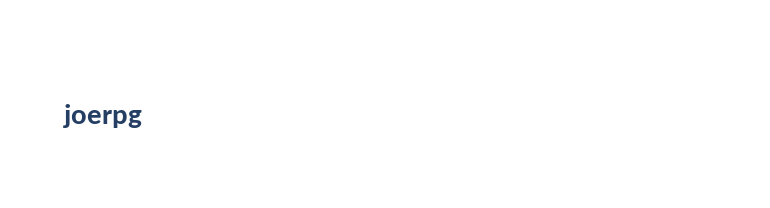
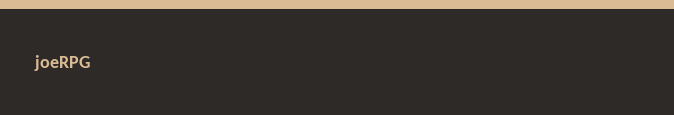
[63,104,142,128] joerpg -> [34,55,90,71] joeRPG

